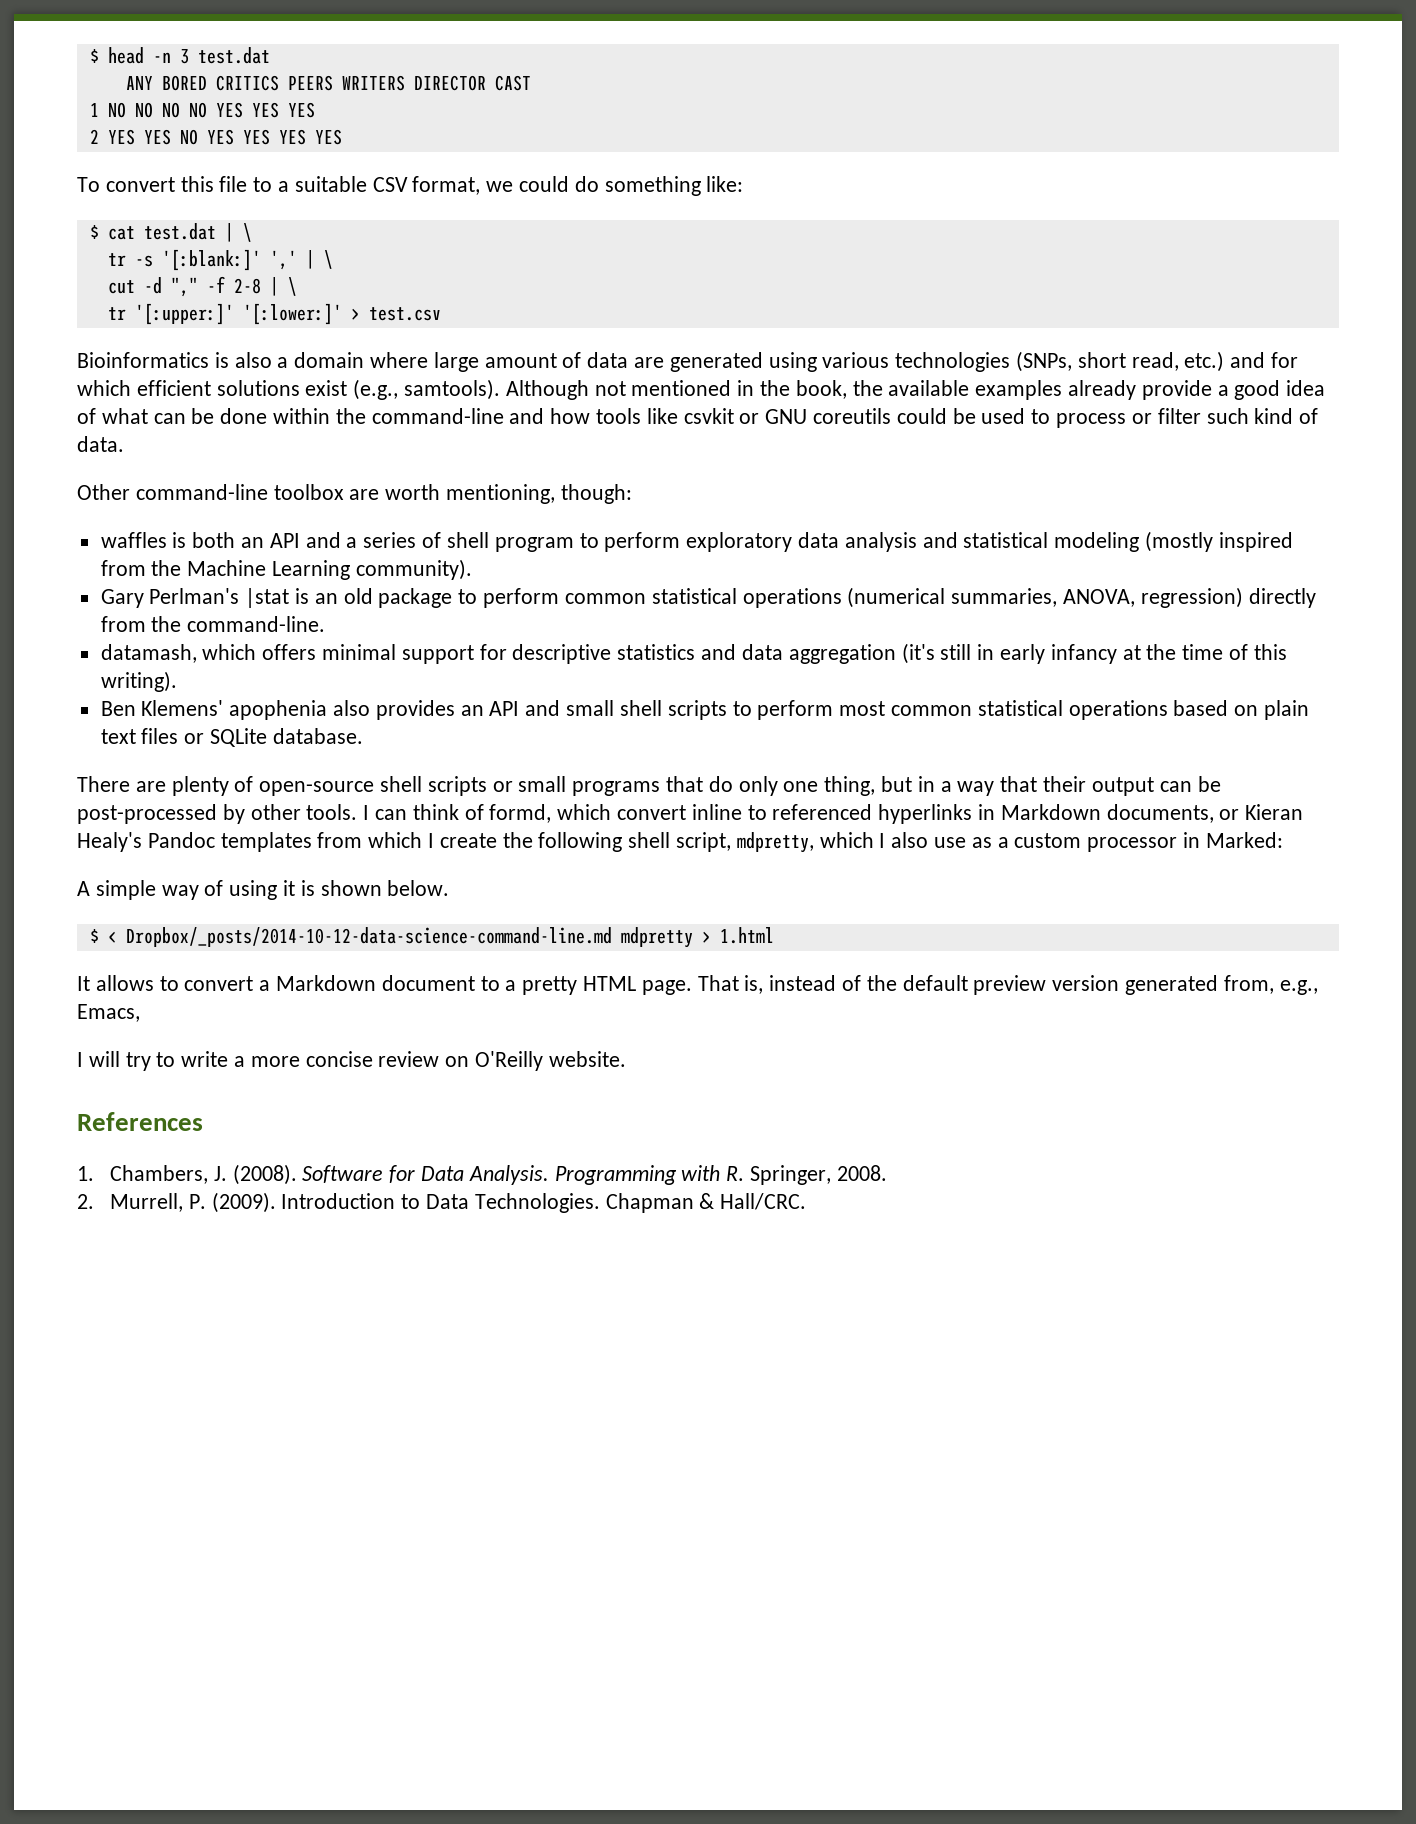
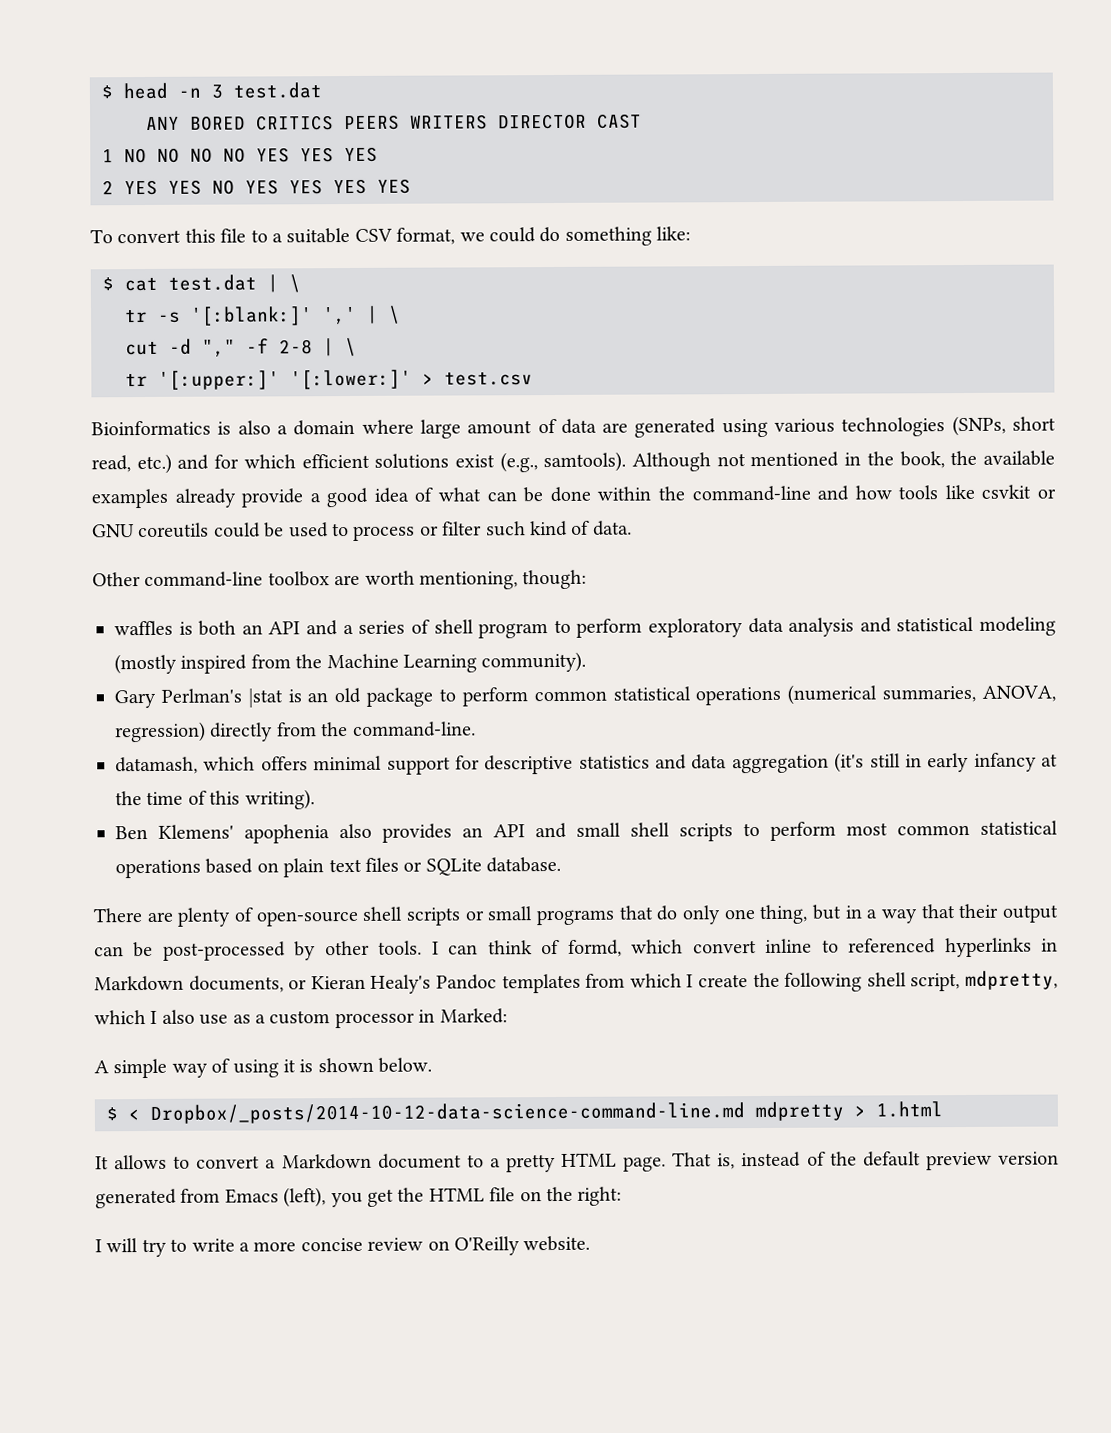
[1223,975,1318,995] [77,1004,140,1022] from, e.g., Emacs, -> [180,1186,623,1208] from Emacs (left), you get the HTML file on the right:
[77,1112,203,1131] [77,1164,887,1185] [77,1192,807,1213] // References // 1. Chambers, J. (2008). Software for Data Analysis. Programming with R. Springer, 2008. // 2. Murrell, P. (2009). Introduction to Data Technologies. Chapman & Hall/CRC. -> (591, 1243) none

